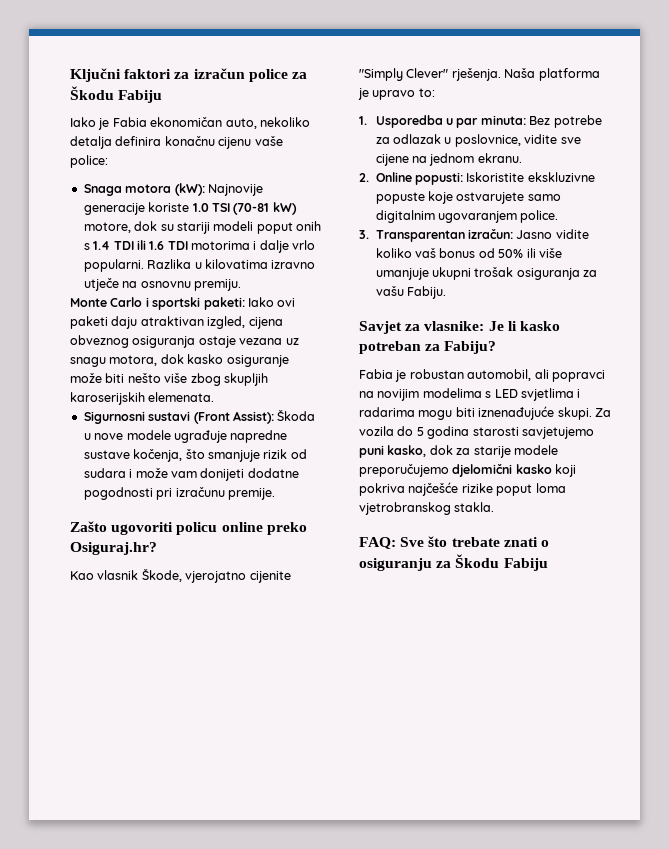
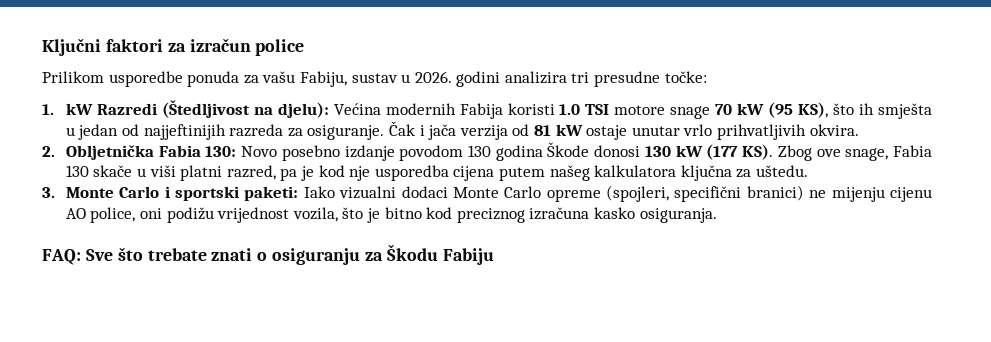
[291,72,307,79] [70,86,163,103] [70,117,310,130] [70,136,283,149] [70,155,108,168] [83,183,263,196] [83,202,297,215] [83,221,321,234] [83,240,316,253] [83,259,316,272] [83,278,241,291] za Škodu Fabiju // Iako je Fabia ekonomičan auto, nekoliko detalja definira konačnu cijenu vaše police: // Snaga motora (kW): Najnovije generacije koriste 1.0 TSI (70-81 kW) motore, dok su stariji modeli poput onih s 1.4 TDI ili 1.6 TDI motorima i dalje vrlo popularni. Razlika u kilovatima izravno utječe na osnovnu premiju. // -> [42,71,707,87] [42,100,932,119] [65,121,859,140] [42,142,933,161] [65,165,808,181] [42,187,55,198] // Prilikom usporedbe ponuda za vašu Fabiju, sustav u 2026. godini analizira tri presudne točke: // 1. kW Razredi (Štedljivost na djelu): Većina modernih Fabija koristi 1.0 TSI motore snage 70 kW (95 KS), što ih smješta u jedan od najjeftinijih razreda za osiguranje. Čak i jača verzija od 81 kW ostaje unutar vrlo prihvatljivih okvira. // 2. Obljetnička Fabia 130: Novo posebno izdanje povodom 130 godina Škode donosi 130 kW (177 KS). Zbog ove snage, Fabia 130 skače u viši platni razred, pa je kod nje usporedba cijena putem našeg kalkulatora ključna za uštedu. // 3.
[277,298,296,307] [70,316,283,329] [70,335,299,348] [70,354,289,367] [70,373,268,386] [70,392,215,405] [83,410,316,424] [83,430,288,443] [83,449,307,462] [83,468,299,481] [83,487,275,500] [70,521,307,535] [70,542,157,555] [70,569,291,583] [359,68,600,81] [358,88,435,100] [359,115,602,128] [375,134,581,147] [375,153,522,166] [359,172,595,185] [375,191,561,204] [375,210,559,223] [359,229,589,242] [375,248,562,258] [375,267,598,280] [375,286,447,299] [359,321,560,334] [359,341,497,354] [359,369,605,382] [359,388,581,401] [359,406,611,420] [359,426,594,439] [359,445,558,458] [359,464,577,477] [359,482,566,496] [359,502,495,515] ovi paketi daju atraktivan izgled, cijena obveznog osiguranja ostaje vezana uz snagu motora, dok kasko osiguranje može biti nešto više zbog skupljih karoserijskih elemenata. // Sigurnosni sustavi (Front Assist): Škoda u nove modele ugrađuje napredne sustave kočenja, što smanjuje rizik od sudara i može vam donijeti dodatne pogodnosti pri izračunu premije. // Zašto ugovoriti policu online preko Osiguraj.hr? // Kao vlasnik Škode, vjerojatno cijenite "Simply Clever" rješenja. Naša platforma je upravo to: // 1. Usporedba u par minuta: Bez potrebe za odlazak u poslovnice, vidite sve cijene na jednom ekranu. // 2. Online popusti: Iskoristite ekskluzivne popuste koje ostvarujete samo digitalnim ugovaranjem police. // 3. Transparentan izračun: Jasno vidite koliko vaš bonus od 50% ili više umanjuje ukupni trošak osiguranja za vašu Fabiju. // Savjet za vlasnike: Je li kasko potreban za Fabiju? // Fabia je robustan automobil, ali popravci na novijim modelima s LED svjetlima i radarima mogu biti iznenađujuće skupi. Za vozila do 5 godina starosti savjetujemo puni kasko, dok za starije modele preporučujemo djelomični kasko koji pokriva najčešće rizike poput loma vjetrobranskog stakla. -> [339,185,932,202] [65,207,717,223] vizualni dodaci Monte Carlo opreme (spojleri, specifični branici) ne mijenju cijenu AO police, oni podižu vrijednost vozila, što je bitno kod preciznog izračuna kasko osiguranja.

